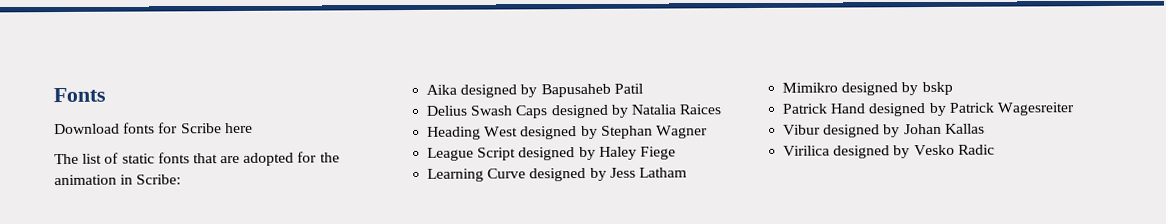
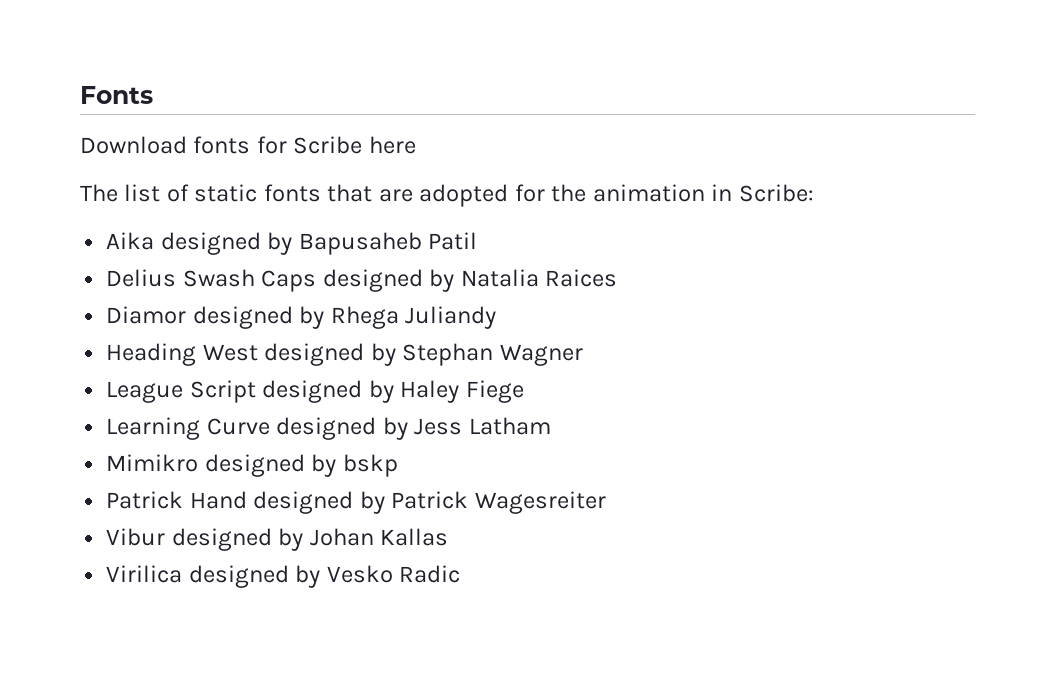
(723, 109) none -> [106,306,497,329] // Diamor designed by Rhega Juliandy

